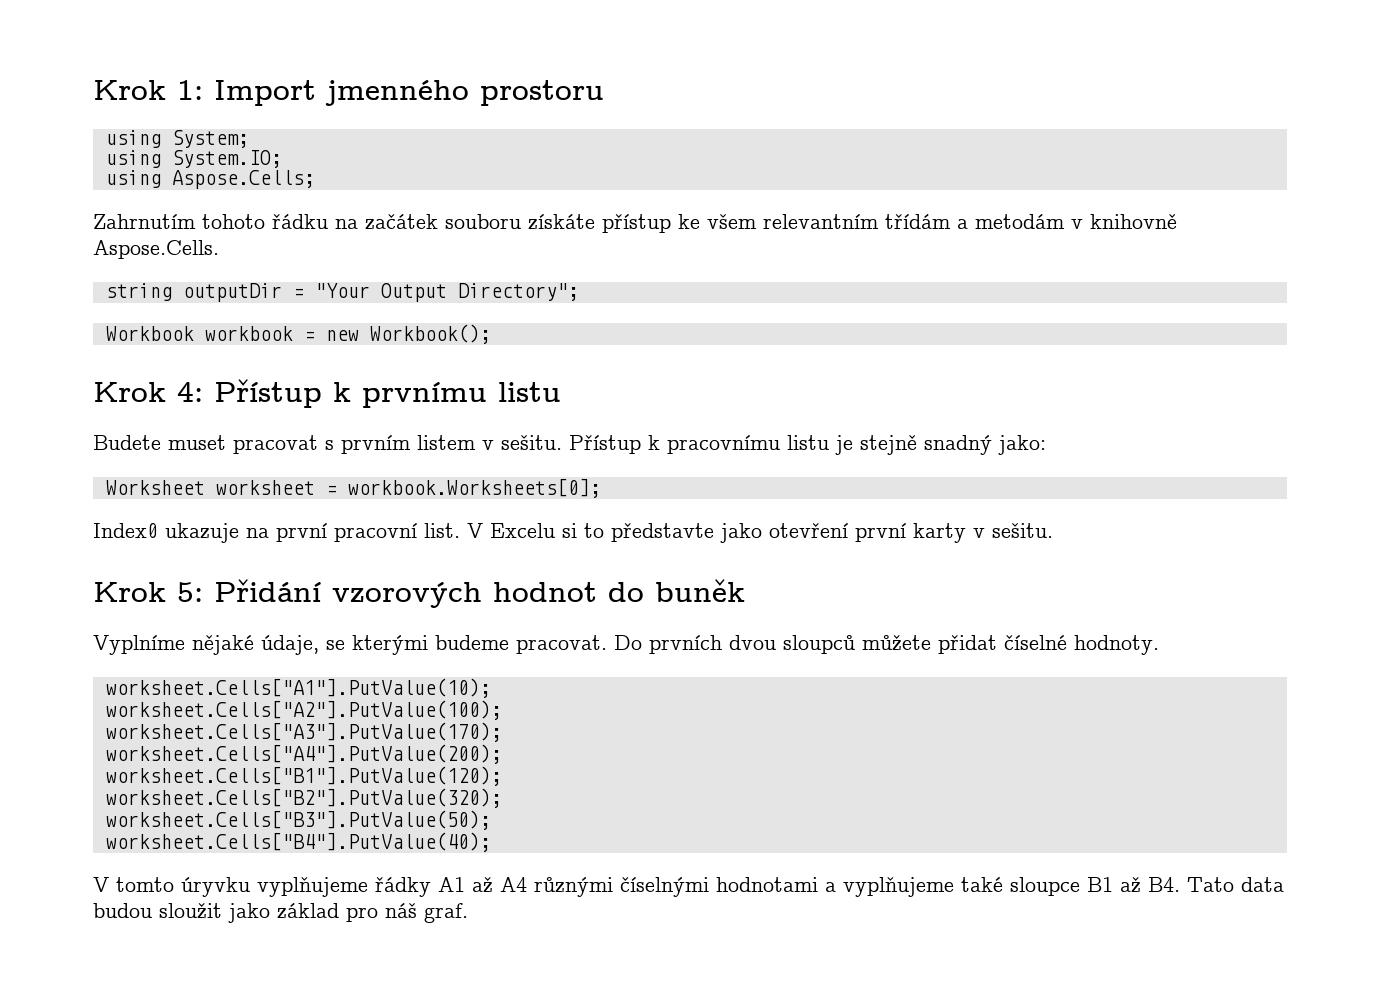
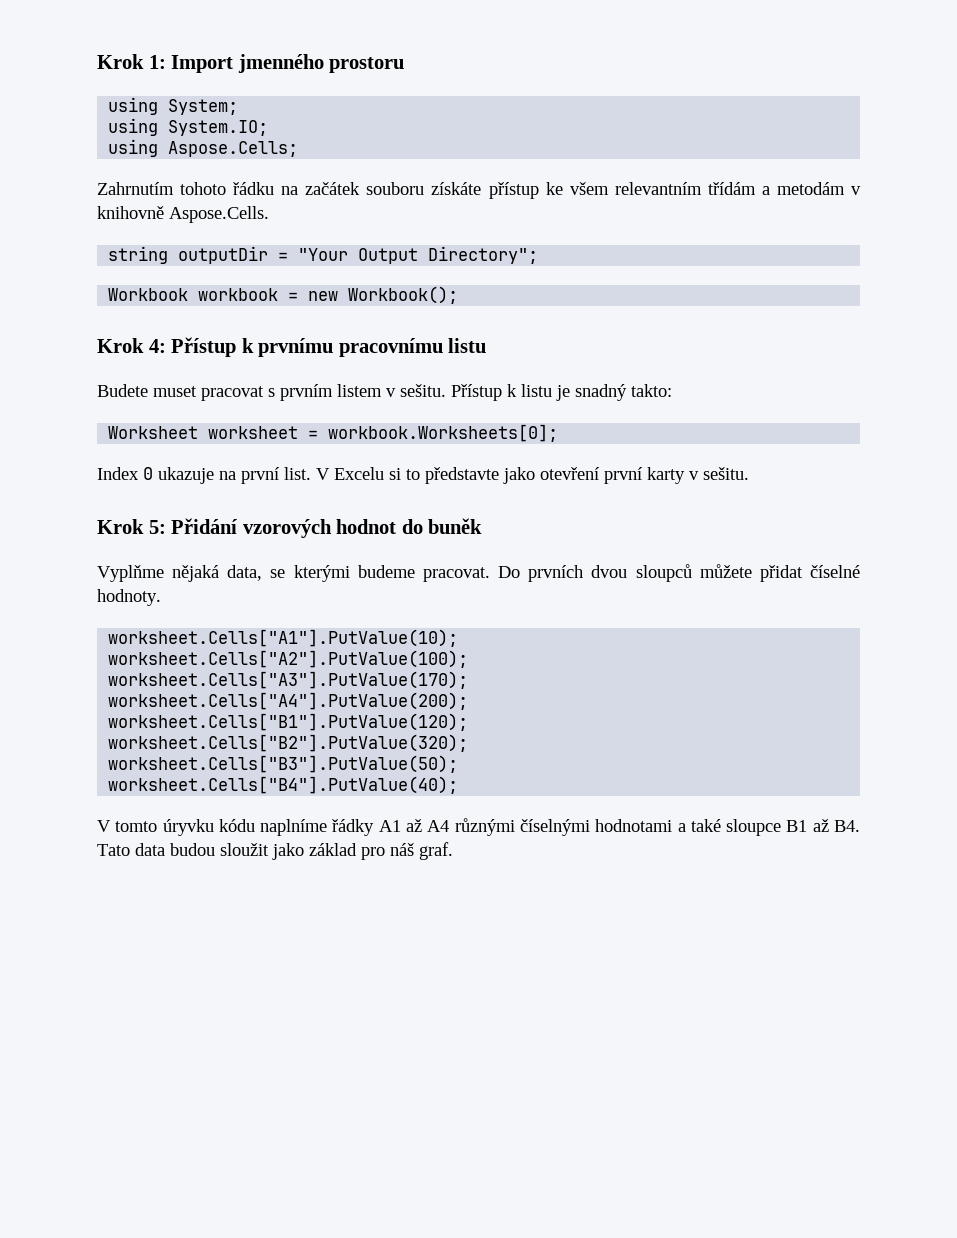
(487, 395) none -> [338,338,443,357] pracovnímu
[667,435,780,454] pracovnímu -> (517, 390) none
[860,435,1046,455] stejně snadný jako: -> [575,384,672,401] snadný takto:
[93,523,158,538] Index0 -> [97,467,153,480] Index 0
[334,523,417,542] pracovní -> (279, 475) none
[93,635,319,655] Vyplníme nějaké údaje, -> [97,565,263,582] Vyplňme nějaká data,
[257,877,368,897] vyplňujeme -> [218,819,328,836] kódu naplníme
[843,877,954,897] vyplňujeme -> (686, 827) none

